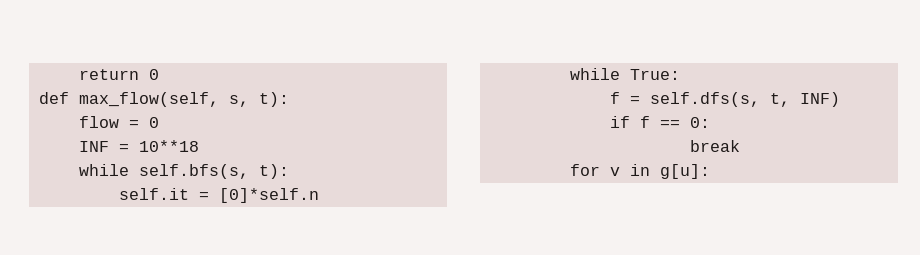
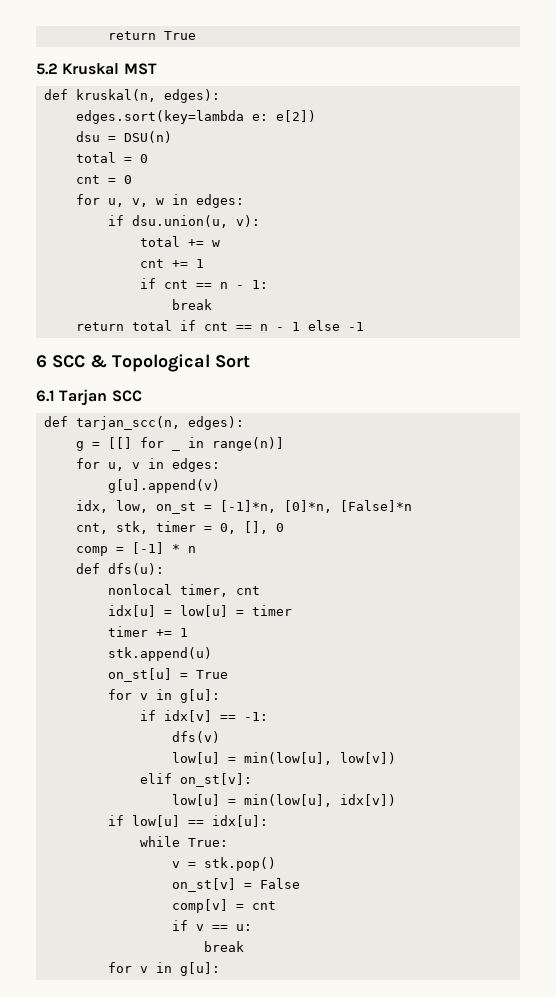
[78,69,159,80] [38,92,289,107] [78,116,159,128] [78,140,199,152] [78,164,289,179] [118,188,319,203] [569,68,680,80] [609,92,840,107] [609,116,710,128] return 0 // def max_flow(self, s, t): // flow = 0 // INF = 10**18 // while self.bfs(s, t): // self.it = [0]*self.n // while True: // f = self.dfs(s, t, INF) // if f == 0: -> [107,31,196,40] [36,63,157,75] [43,89,220,103] [75,110,316,124] [75,131,172,143] [75,152,148,163] [75,175,132,184] [75,194,244,208] [107,215,260,228] [139,236,220,247] [139,259,204,268] [139,278,268,289] [171,299,212,310] [75,320,364,331] [36,354,250,372] [36,389,142,406] [43,416,244,430] [75,437,164,451] [171,448,180,451] [187,437,284,451] [75,458,220,472] [107,479,220,493] [75,500,412,514] [75,521,284,534] [75,542,196,556] [75,563,164,575] [107,584,260,597] [107,605,292,617] [107,626,188,637] [107,647,212,661] [107,668,228,682] [107,689,220,703] [139,710,268,722] [171,731,220,743] [171,752,396,765] [139,773,252,787] [171,794,396,807] [107,815,268,827] [139,836,228,847] [171,857,276,871] [171,878,300,892] [171,899,276,913] [171,920,252,931] return True // 5.2 Kruskal MST // def kruskal(n, edges): // edges.sort(key=lambda e: e[2]) // dsu = DSU(n) // total = 0 // cnt = 0 // for u, v, w in edges: // if dsu.union(u, v): // total += w // cnt += 1 // if cnt == n - 1: // break // return total if cnt == n - 1 else -1 // 6 SCC & Topological Sort // 6.1 Tarjan SCC // def tarjan_scc(n, edges): // g = [[] for _ in range(n)] // for u, v in edges: // g[u].append(v) // idx, low, on_st = [-1]*n, [0]*n, [False]*n // cnt, stk, timer = 0, [], 0 // comp = [-1] * n // def dfs(u): // nonlocal timer, cnt // idx[u] = low[u] = timer // timer += 1 // stk.append(u) // on_st[u] = True // for v in g[u]: // if idx[v] == -1: // dfs(v) // low[u] = min(low[u], low[v]) // elif on_st[v]: // low[u] = min(low[u], idx[v]) // if low[u] == idx[u]: // while True: // v = stk.pop() // on_st[v] = False // comp[v] = cnt // if v == u:

